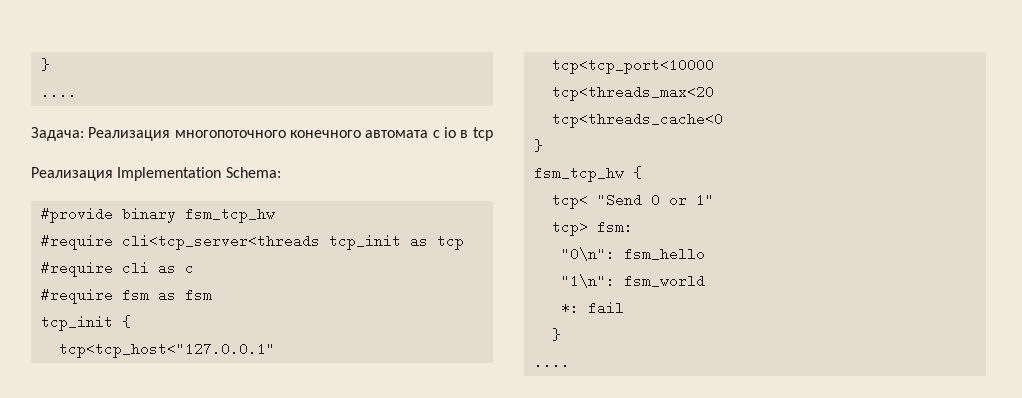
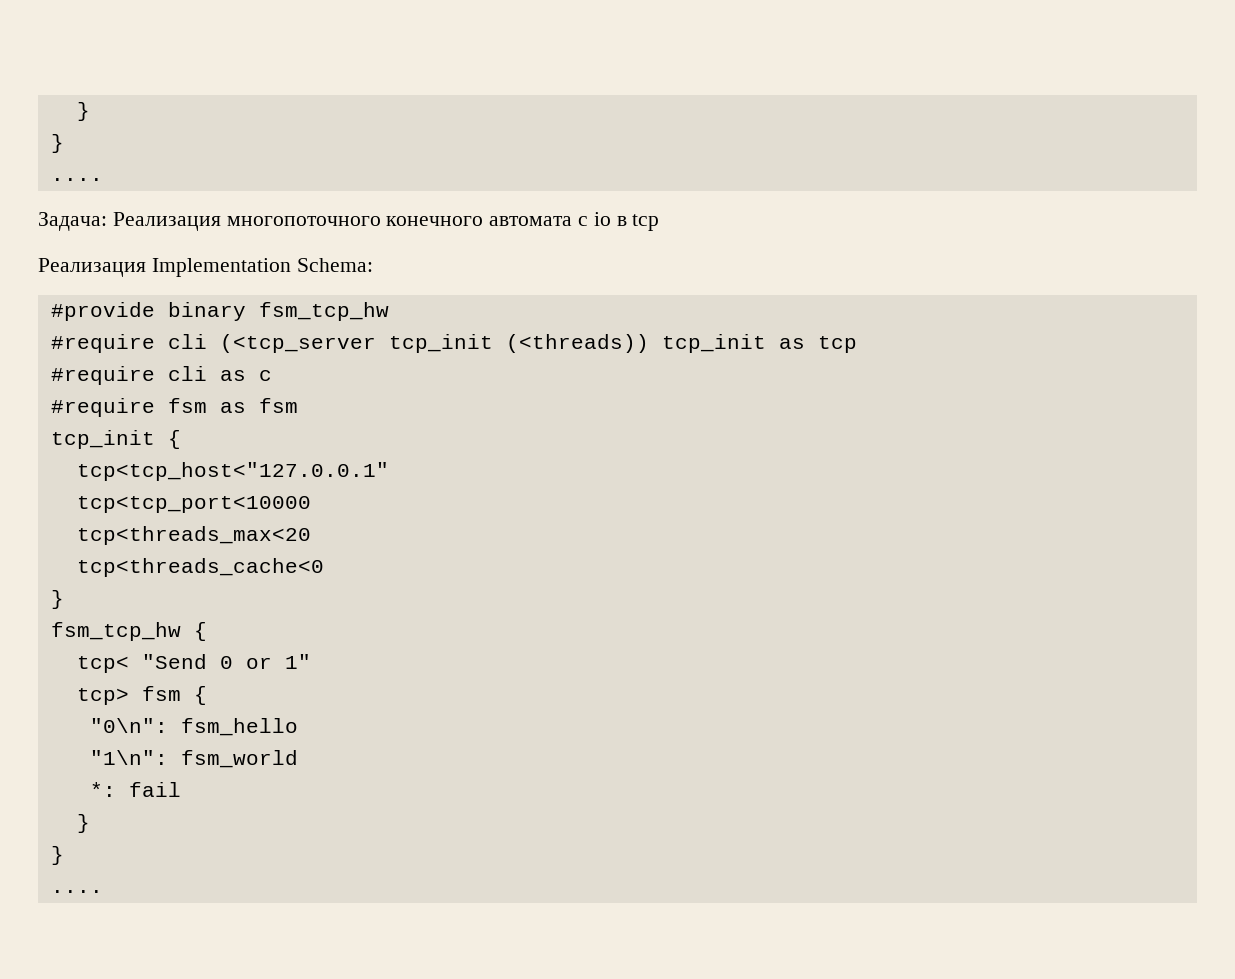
[40,58,50,71] } -> [76,102,90,121] [50,134,64,153] } // }
[121,234,320,250] cli<tcp_server<threads -> [167,334,649,353] cli (<tcp_server tcp_init (<threads))
[596,220,633,234] fsm: -> [141,686,207,705] fsm {
(561, 334) none -> [50,846,64,865] // }

